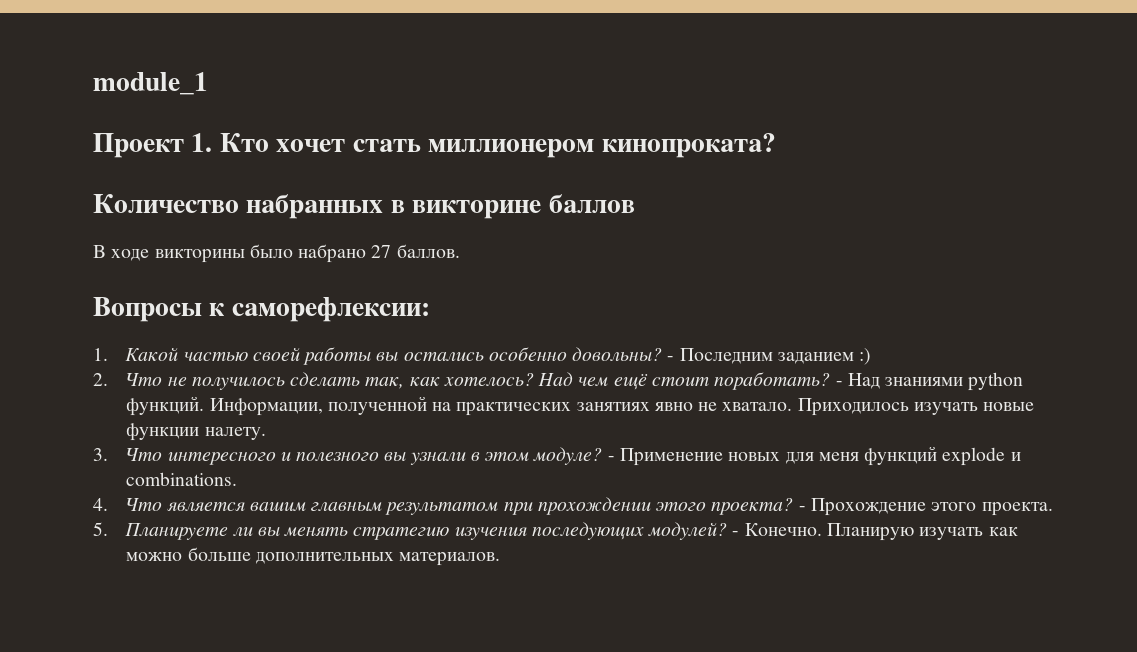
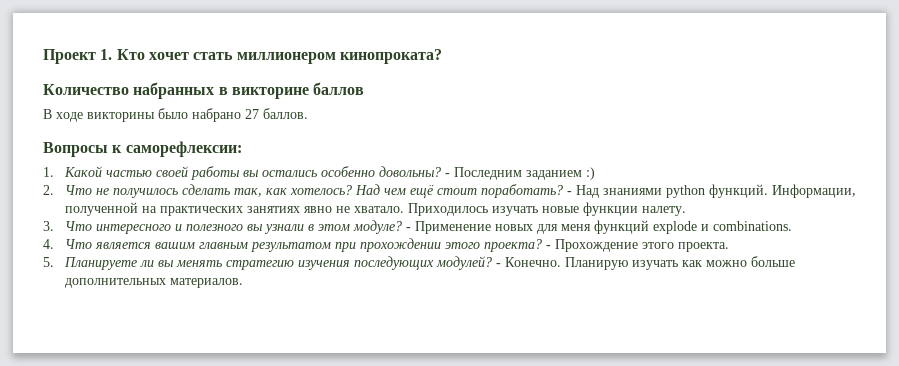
[93,72,208,95] module_1 // -> (43, 56) none

